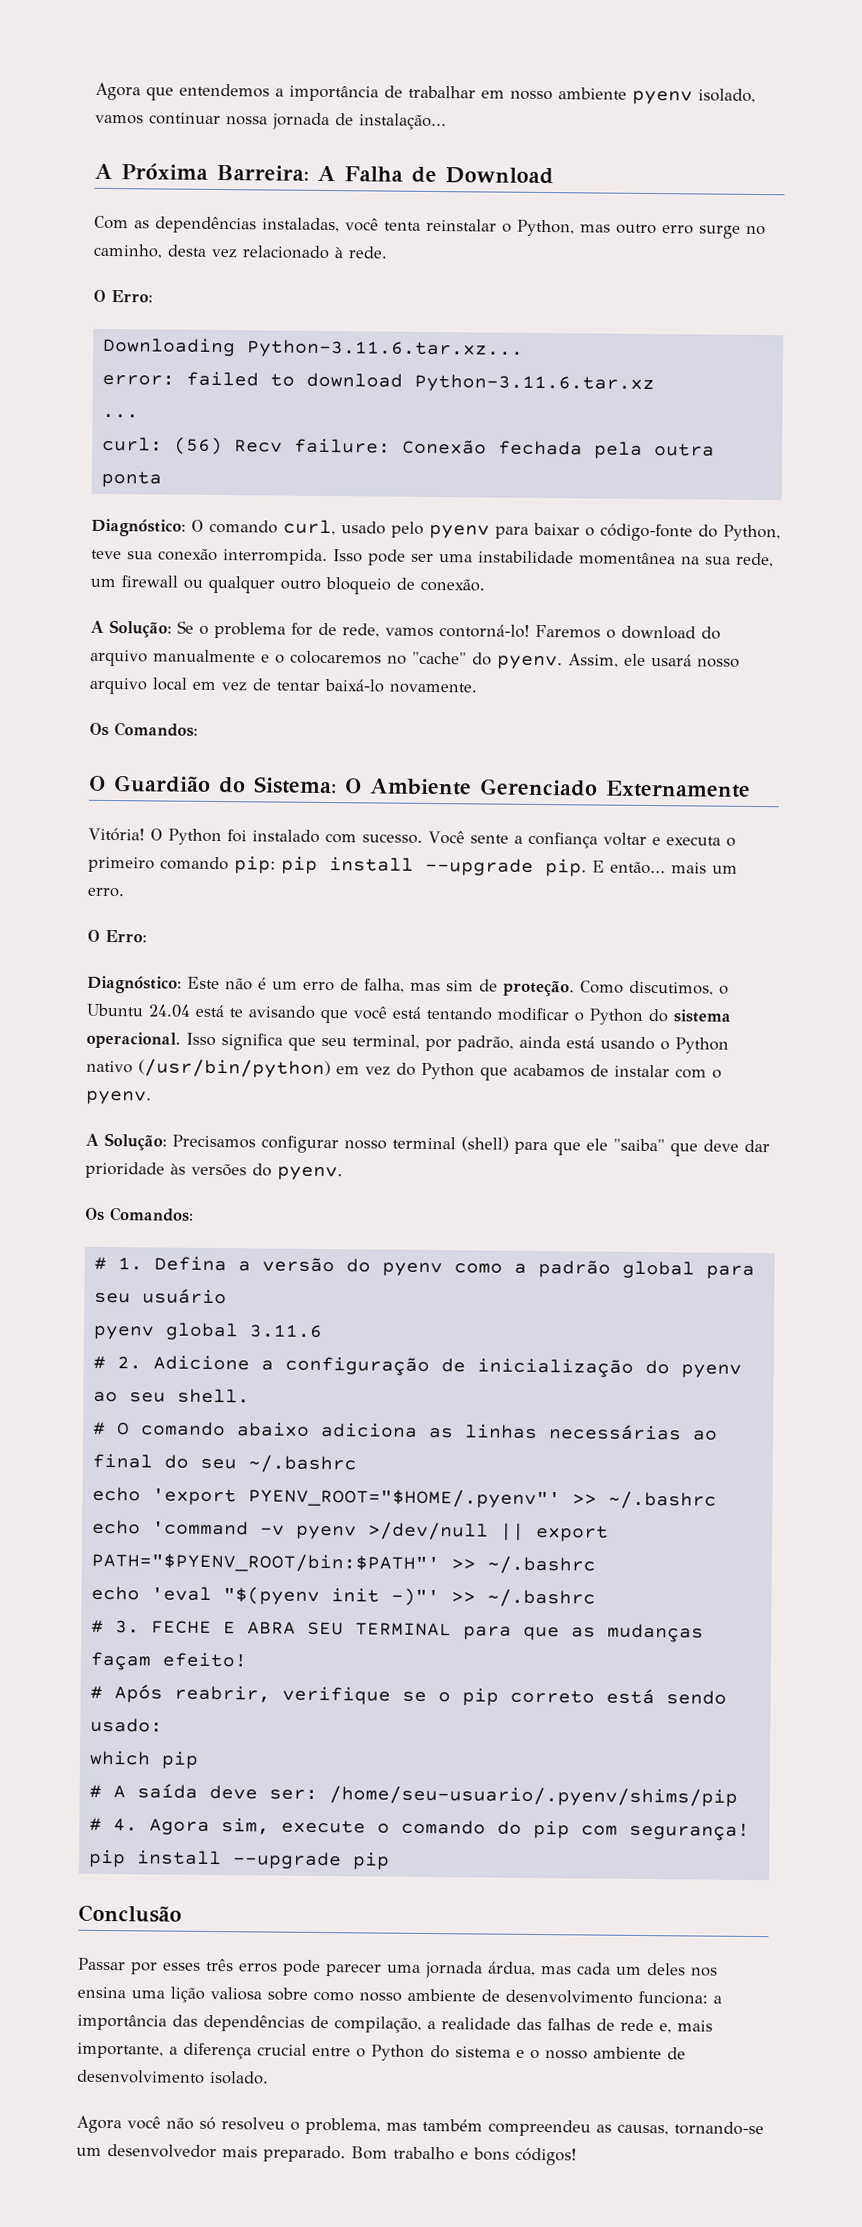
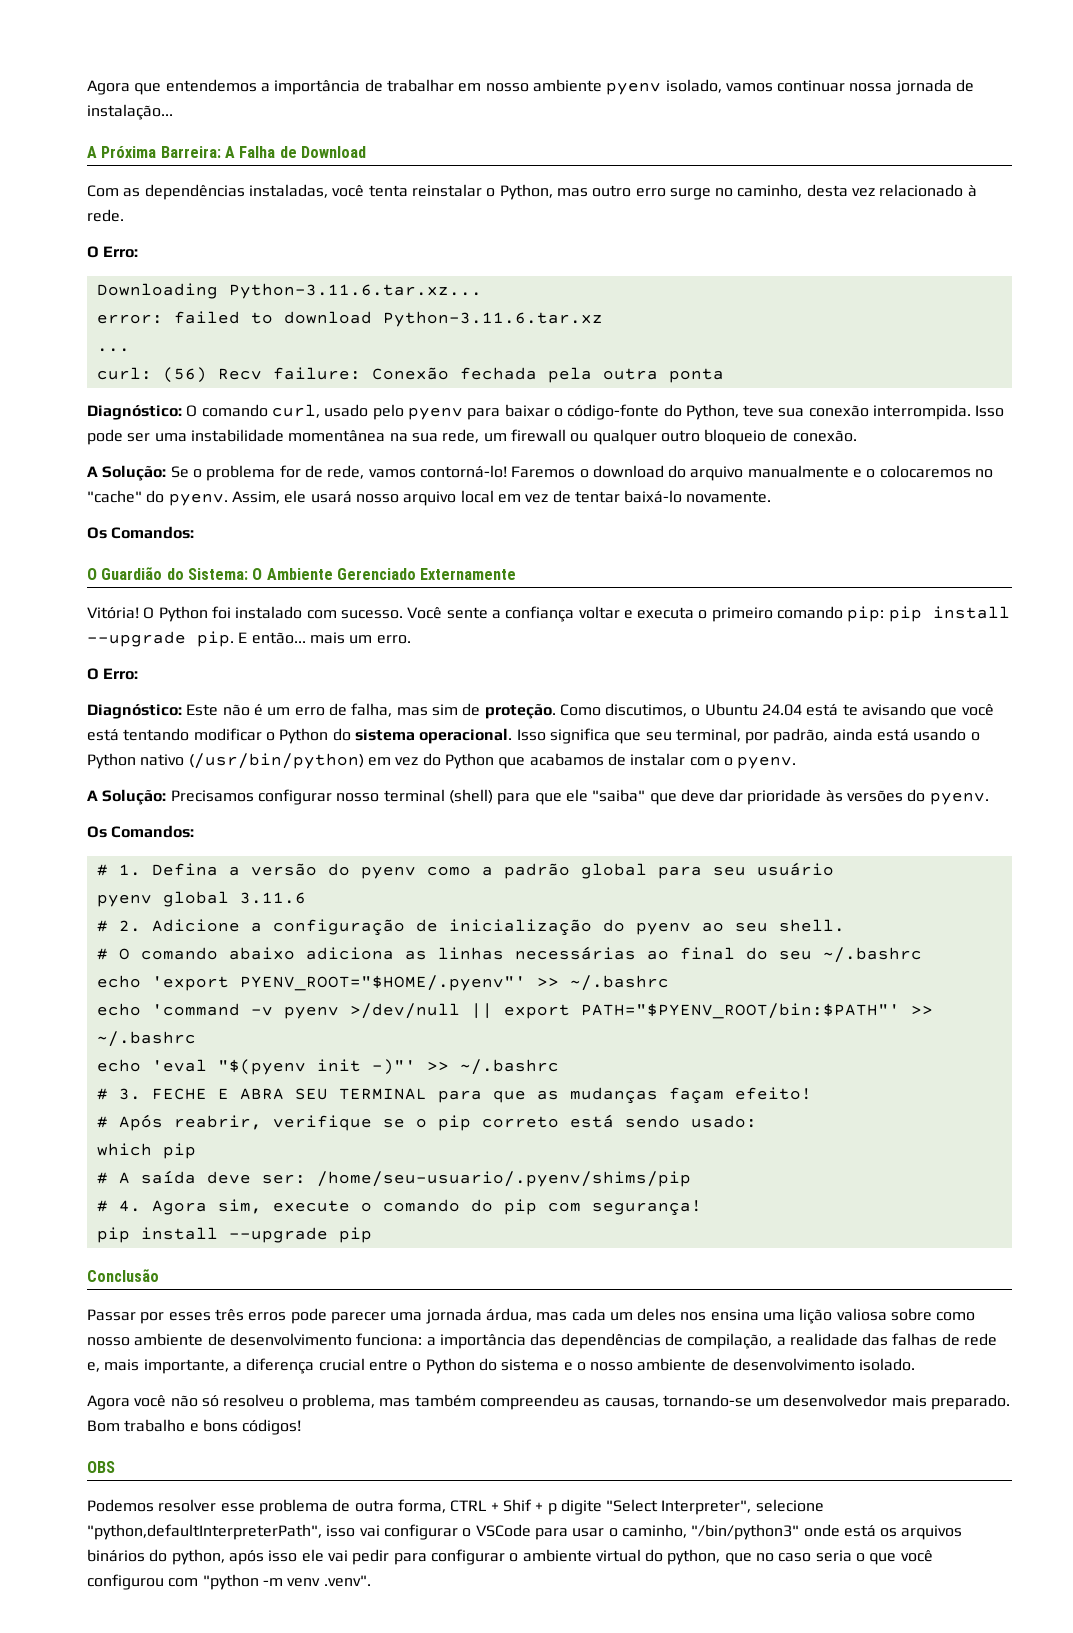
(577, 2156) none -> [87,1461,115,1473] [87,1499,824,1515] [87,1524,963,1540] [87,1549,933,1565] [87,1574,371,1590] // OBS // Podemos resolver esse problema de outra forma, CTRL + Shif + p digite "Select Interpreter", selecione "python,defaultInterpreterPath", isso vai configurar o VSCode para usar o caminho, "/bin/python3" onde está os arquivos binários do python, após isso ele vai pedir para configurar o ambiente virtual do python, que no caso seria o que você configurou com "python -m venv .venv".

